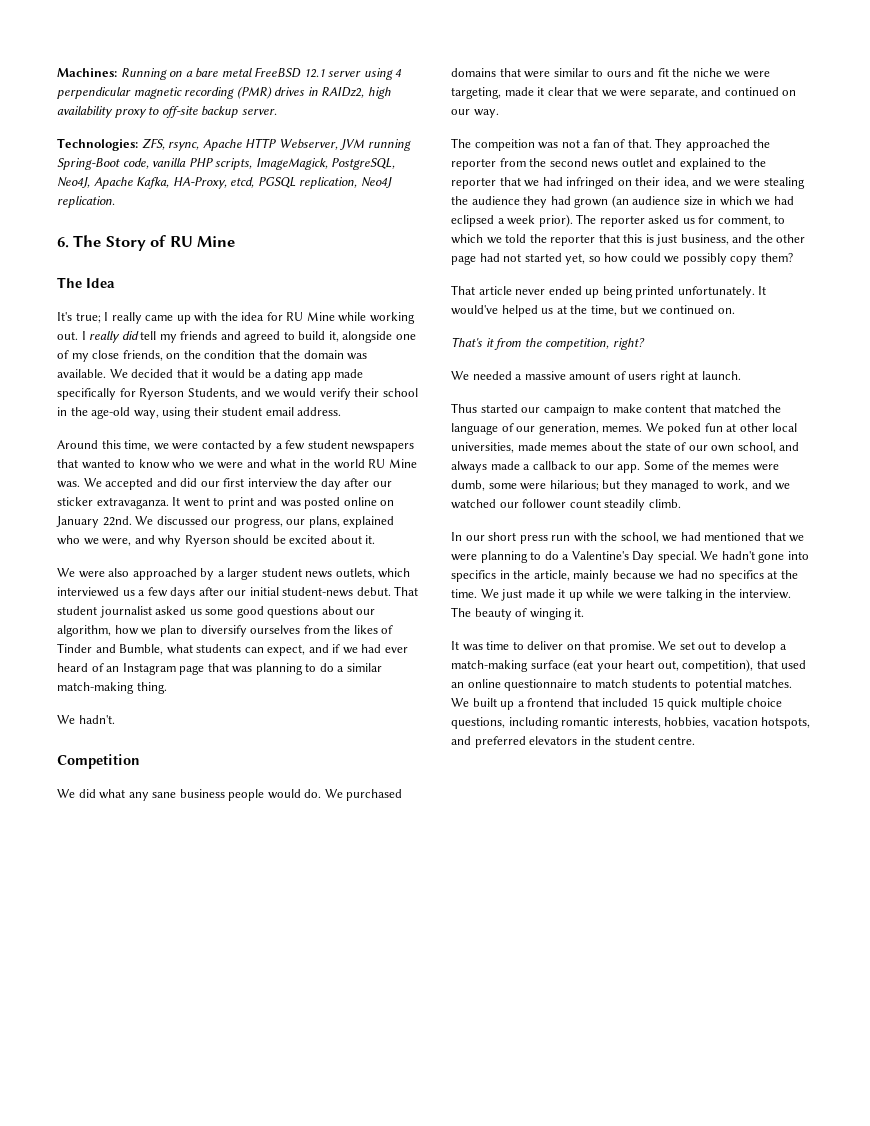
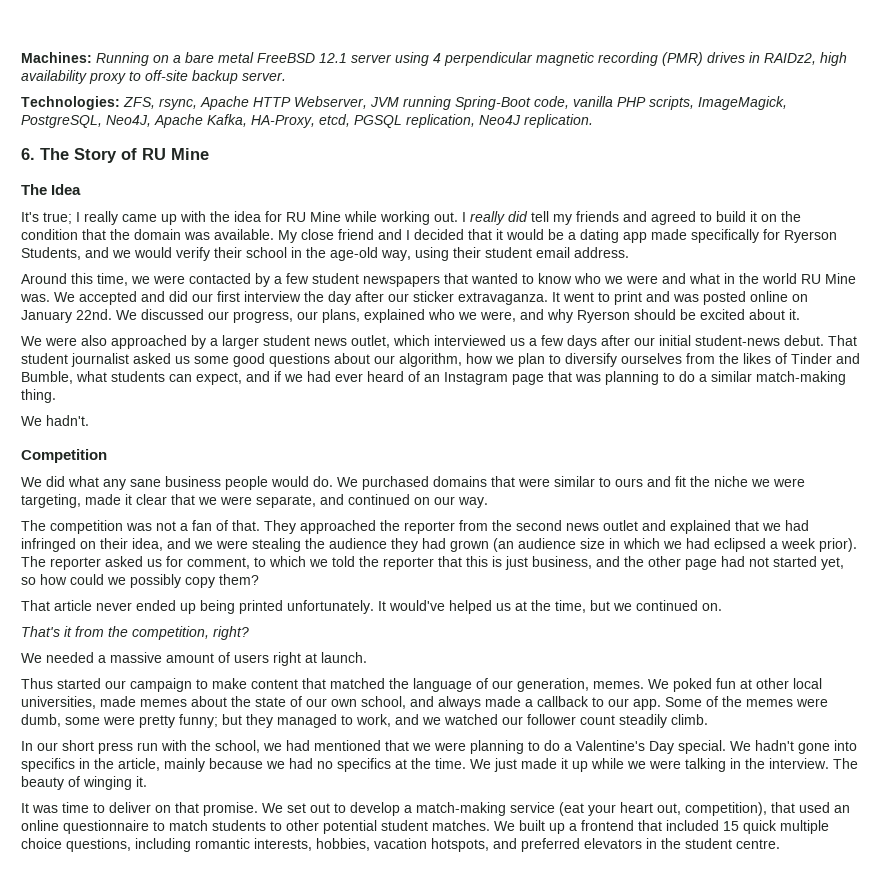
[328,331,416,343] [57,350,163,362] it, alongside one of my close friends, -> [750,211,757,222] it
[109,369,128,378] We -> [278,229,410,243] My close friend and I
[335,568,375,579] outlets, -> [351,335,390,348] outlet,
[474,139,535,151] compeition -> [50,520,123,534] competition
[734,158,766,167] [451,177,496,189] to the reporter -> (731, 527) none
[549,480,599,491] hilarious; -> [139,714,218,728] pretty funny;
[530,660,570,669] surface -> [510,802,555,813] service
[694,679,742,691] potential -> [286,820,428,834] other potential student

